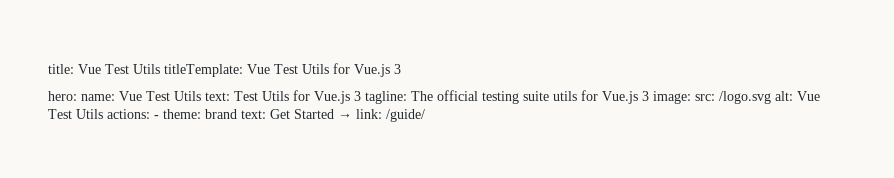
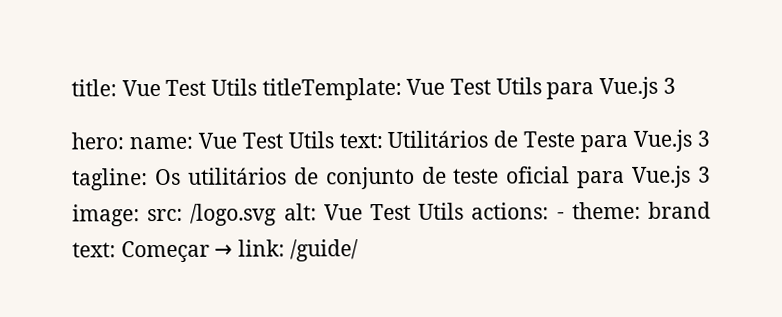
[333,63,350,74] for -> [546,82,595,100] para
[234,90,598,104] Test Utils for Vue.js 3 tagline: The official testing suite utils for -> [387,129,710,153] [72,166,626,191] Utilitários de Teste para Vue.js 3 tagline: Os utilitários de conjunto de teste oficial para
[270,109,334,119] Get Started -> [120,240,210,264] Começar

